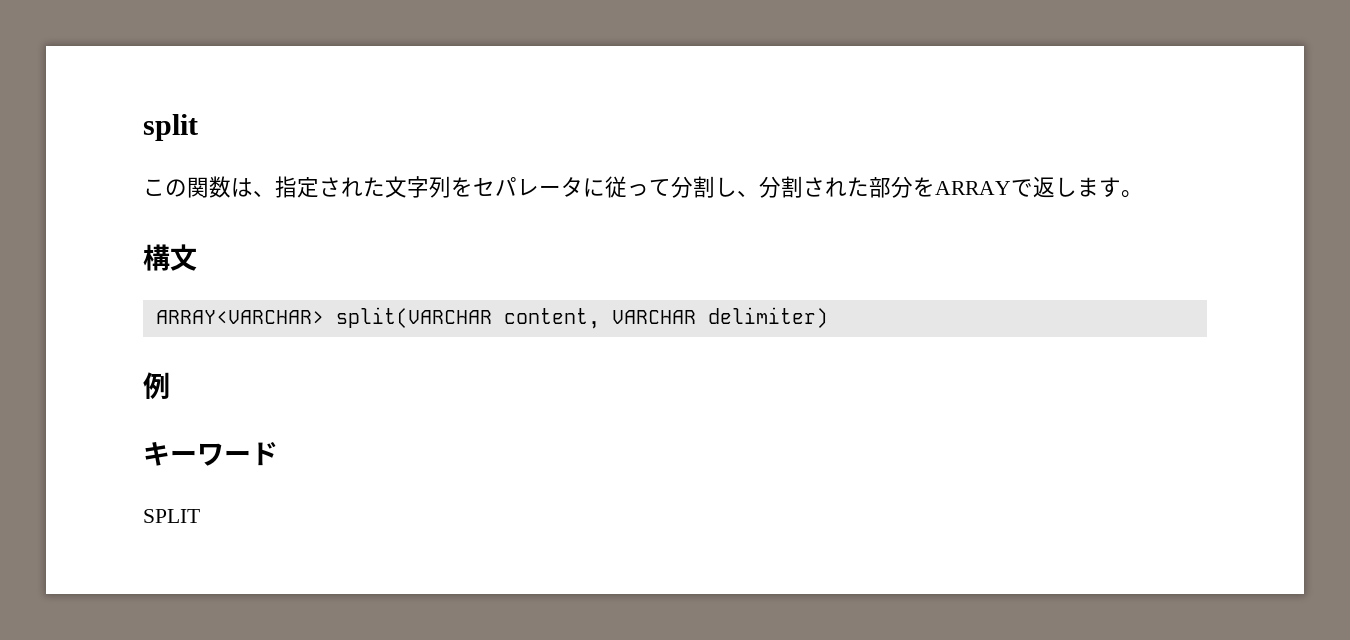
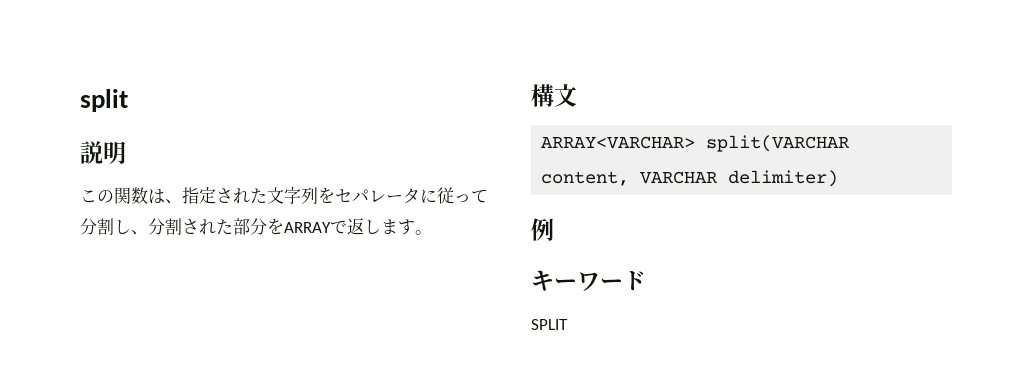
(198, 127) none -> [80,141,126,164] // 説明

